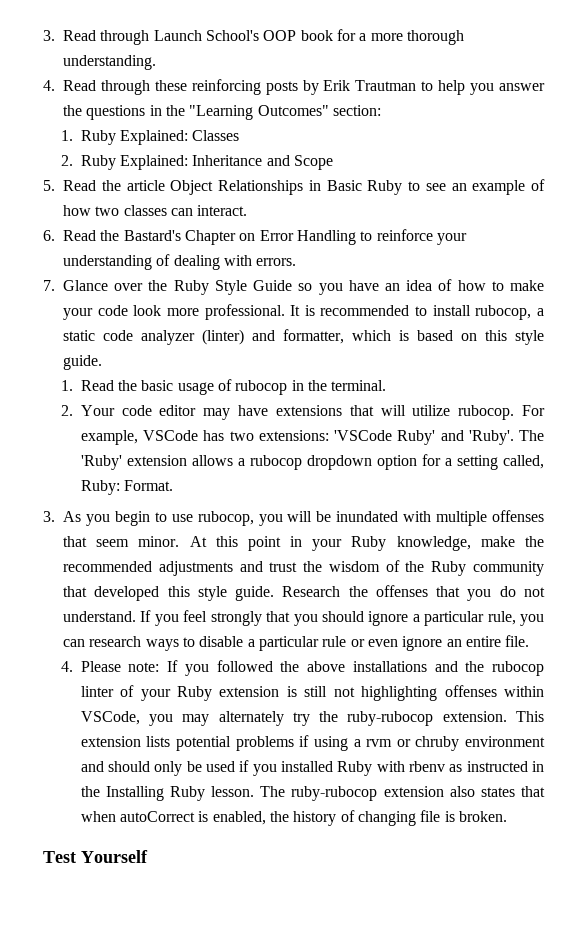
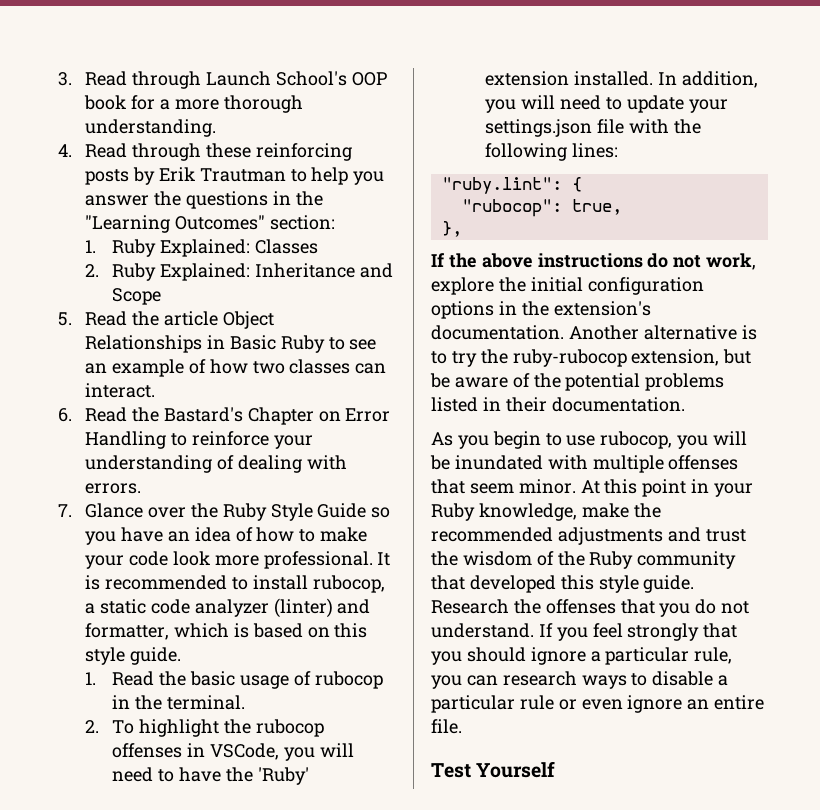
[80,405,546,420] [80,430,544,445] [80,454,544,470] [80,480,174,495] [43,511,55,522] Your code editor may have extensions that will utilize rubocop. For example, VSCode has two extensions: 'VSCode Ruby' and 'Ruby'. The 'Ruby' extension allows a rubocop dropdown option for a setting called, Ruby: Format. // 3. -> [112,719,324,737] [112,743,354,761] [112,767,309,785] [485,71,758,88] [485,95,728,113] [485,119,701,137] [485,143,619,161] [441,177,582,194] [461,199,622,217] [441,221,462,237] [431,253,757,270] [431,277,704,295] [431,301,651,319] [431,325,757,340] [431,349,752,367] [430,373,725,391] [431,397,685,412] To highlight the rubocop offenses in VSCode, you will need to have the 'Ruby' extension installed. In addition, you will need to update your settings.json file with the following lines: // "ruby.lint": { // "rubocop": true, // }, // If the above instructions do not work, explore the initial configuration options in the extension's documentation. Another alternative is to try the ruby-rubocop extension, but be aware of the potential problems listed in their documentation. //
[60,660,544,676] [80,685,544,701] [80,711,545,726] [80,735,546,751] [80,760,544,776] [80,786,546,801] [80,810,507,826] // 4. Please note: If you followed the above installations and the rubocop linter of your Ruby extension is still not highlighting offenses within VSCode, you may alternately try the ruby-rubocop extension. This extension lists potential problems if using a rvm or chruby environment and should only be used if you installed Ruby with rbenv as instructed in the Installing Ruby lesson. The ruby-rubocop extension also states that when autoCorrect is enabled, the history of changing file is broken. -> (462, 726) none

